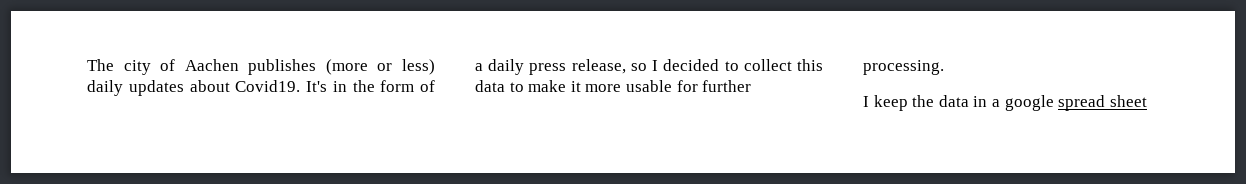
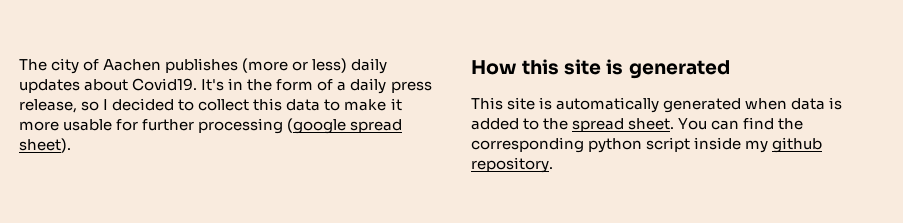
[863,60,944,75] [863,95,1147,111] processing. // I keep the data in a google spread sheet -> [198,118,403,134] [19,138,71,153] [471,59,730,79] [471,97,843,113] [471,117,804,132] [471,137,823,153] [471,157,553,173] processing (google spread sheet). // How this site is generated // This site is automatically generated when data is added to the spread sheet. You can find the corresponding python script inside my github repository.

